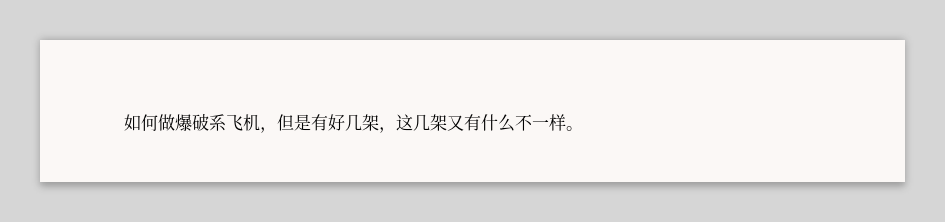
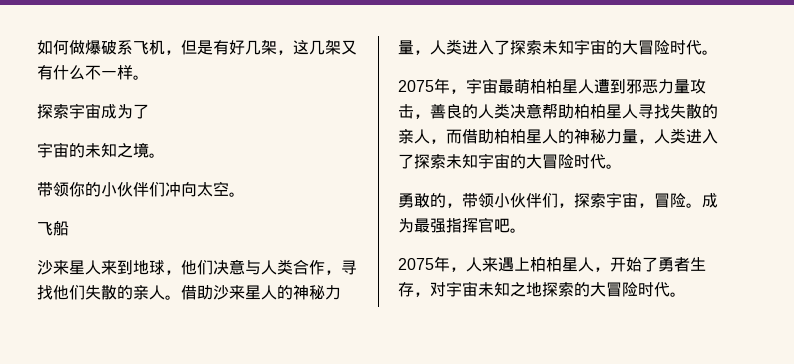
(583, 128) none -> [37,103,149,119] [37,142,165,158] [37,181,245,197] [37,220,69,236] [37,259,357,275] [37,284,341,300] [398,39,718,55] [398,78,706,94] [398,103,718,119] [398,128,718,144] [398,153,622,169] [398,192,718,208] [398,217,526,233] [398,256,706,272] [398,281,686,297] // 探索宇宙成为了 // 宇宙的未知之境。 // 带领你的小伙伴们冲向太空。 // 飞船 // 沙来星人来到地球，他们决意与人类合作，寻找他们失散的亲人。借助沙来星人的神秘力量，人类进入了探索未知宇宙的大冒险时代。 // 2075年，宇宙最萌柏柏星人遭到邪恶力量攻击，善良的人类决意帮助柏柏星人寻找失散的亲人，而借助柏柏星人的神秘力量，人类进入了探索未知宇宙的大冒险时代。 // 勇敢的，带领小伙伴们，探索宇宙，冒险。成为最强指挥官吧。 // 2075年，人来遇上柏柏星人，开始了勇者生存，对宇宙未知之地探索的大冒险时代。

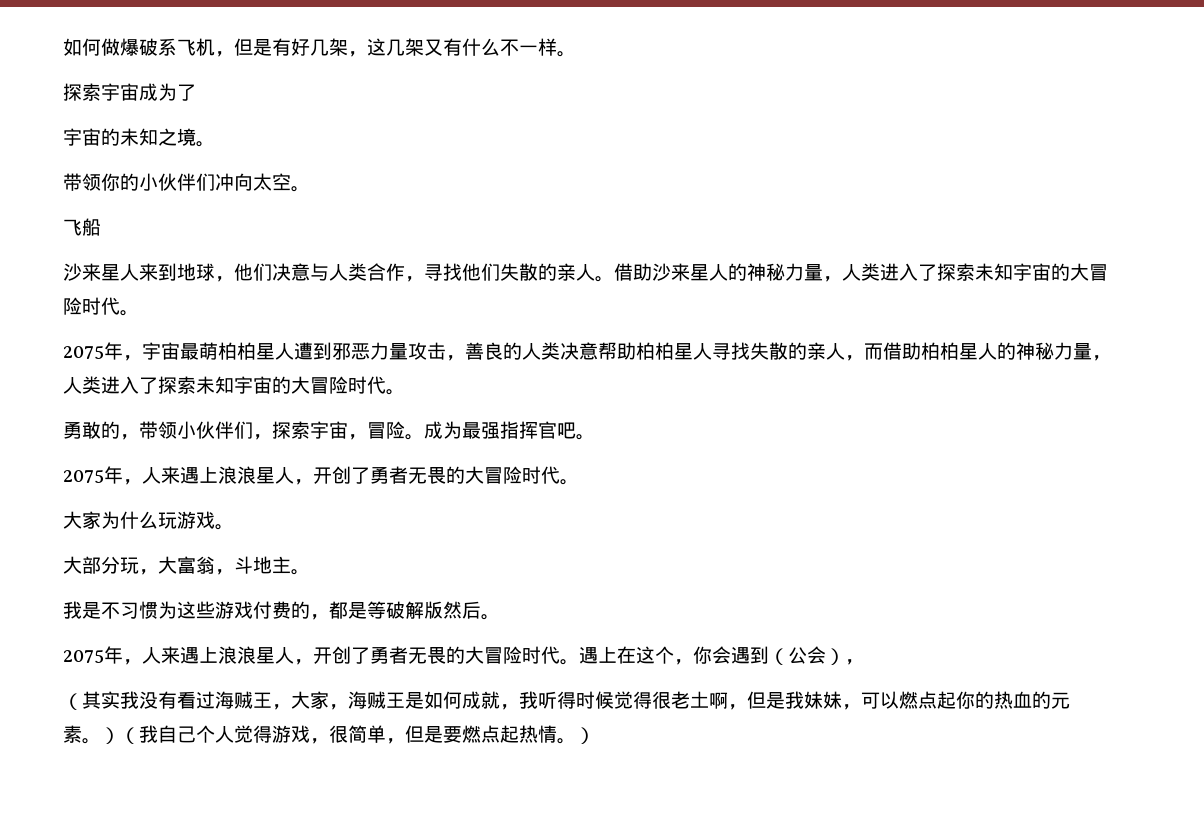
[530,257,706,272] [398,281,686,297] 柏柏星人，开始了勇者生存，对宇宙未知之地探索的大冒险时代。 -> [218,466,579,485] [63,511,234,530] [63,556,310,575] [63,601,500,620] [63,646,864,665] [63,691,1070,710] [63,725,595,744] 浪浪星人，开创了勇者无畏的大冒险时代。 // 大家为什么玩游戏。 // 大部分玩，大富翁，斗地主。 // 我是不习惯为这些游戏付费的，都是等破解版然后。 // 2075年，人来遇上浪浪星人，开创了勇者无畏的大冒险时代。遇上在这个，你会遇到（公会）， // （其实我没有看过海贼王，大家，海贼王是如何成就，我听得时候觉得很老土啊，但是我妹妹，可以燃点起你的热血的元素。）（我自己个人觉得游戏，很简单，但是要燃点起热情。）

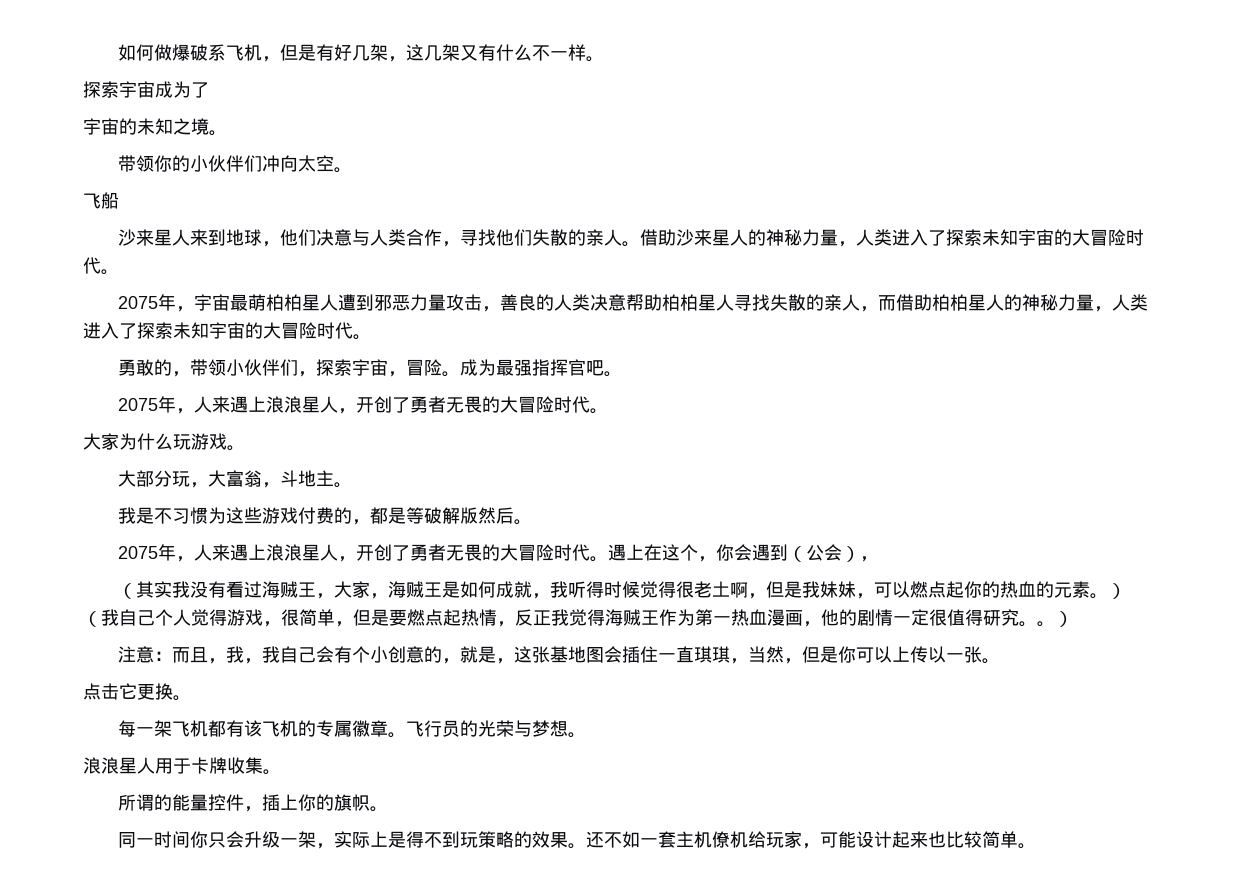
[557,727,595,744] 。） -> [497,609,1073,627] [117,646,1000,664] [83,683,191,701] [117,720,586,738] [83,757,281,775] [117,794,388,812] [117,831,1036,849] ，反正我觉得海贼王作为第一热血漫画，他的剧情一定很值得研究。。） // 注意：而且，我，我自己会有个小创意的，就是，这张基地图会插住一直琪琪，当然，但是你可以上传以一张。 // 点击它更换。 // 每一架飞机都有该飞机的专属徽章。飞行员的光荣与梦想。 // 浪浪星人用于卡牌收集。 // 所谓的能量控件，插上你的旗帜。 // 同一时间你只会升级一架，实际上是得不到玩策略的效果。还不如一套主机僚机给玩家，可能设计起来也比较简单。

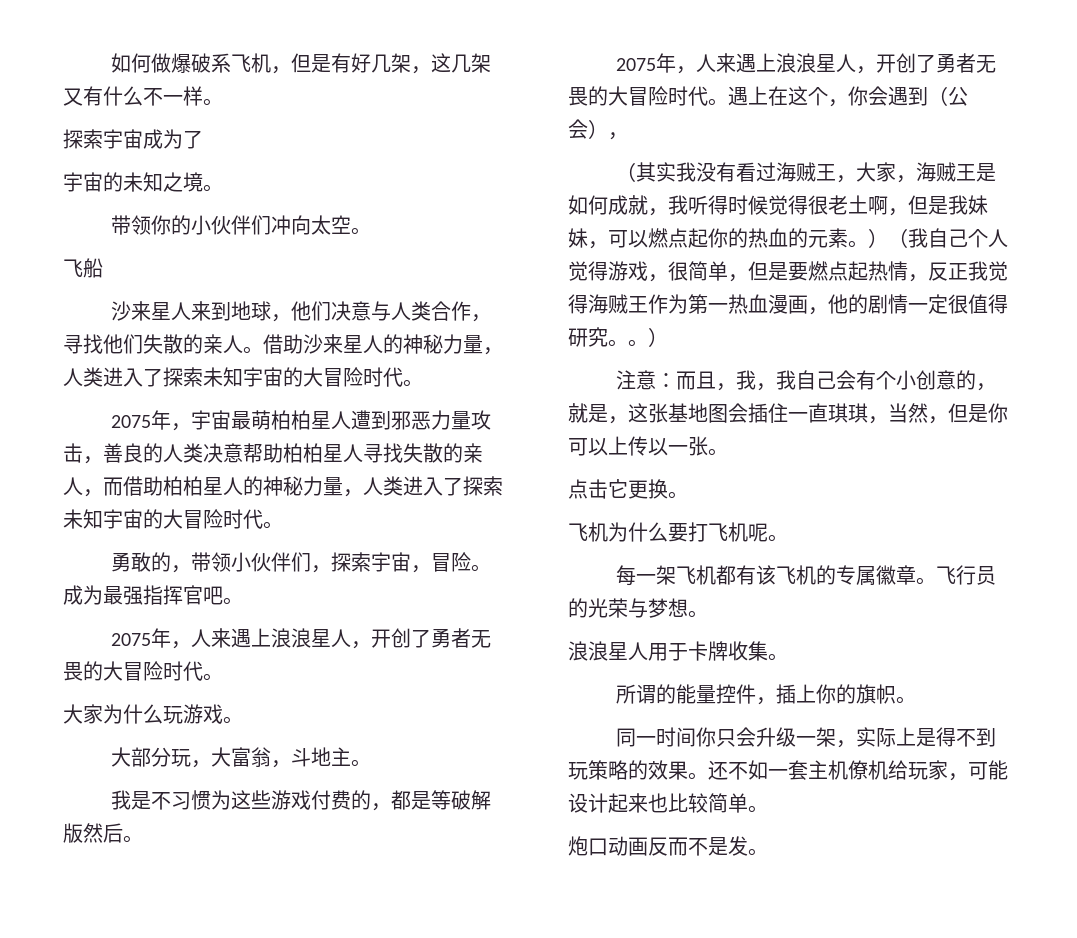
(191, 698) none -> [568,522,788,542] // 飞机为什么要打飞机呢。
(1036, 846) none -> [568,836,768,856] // 炮口动画反而不是发。

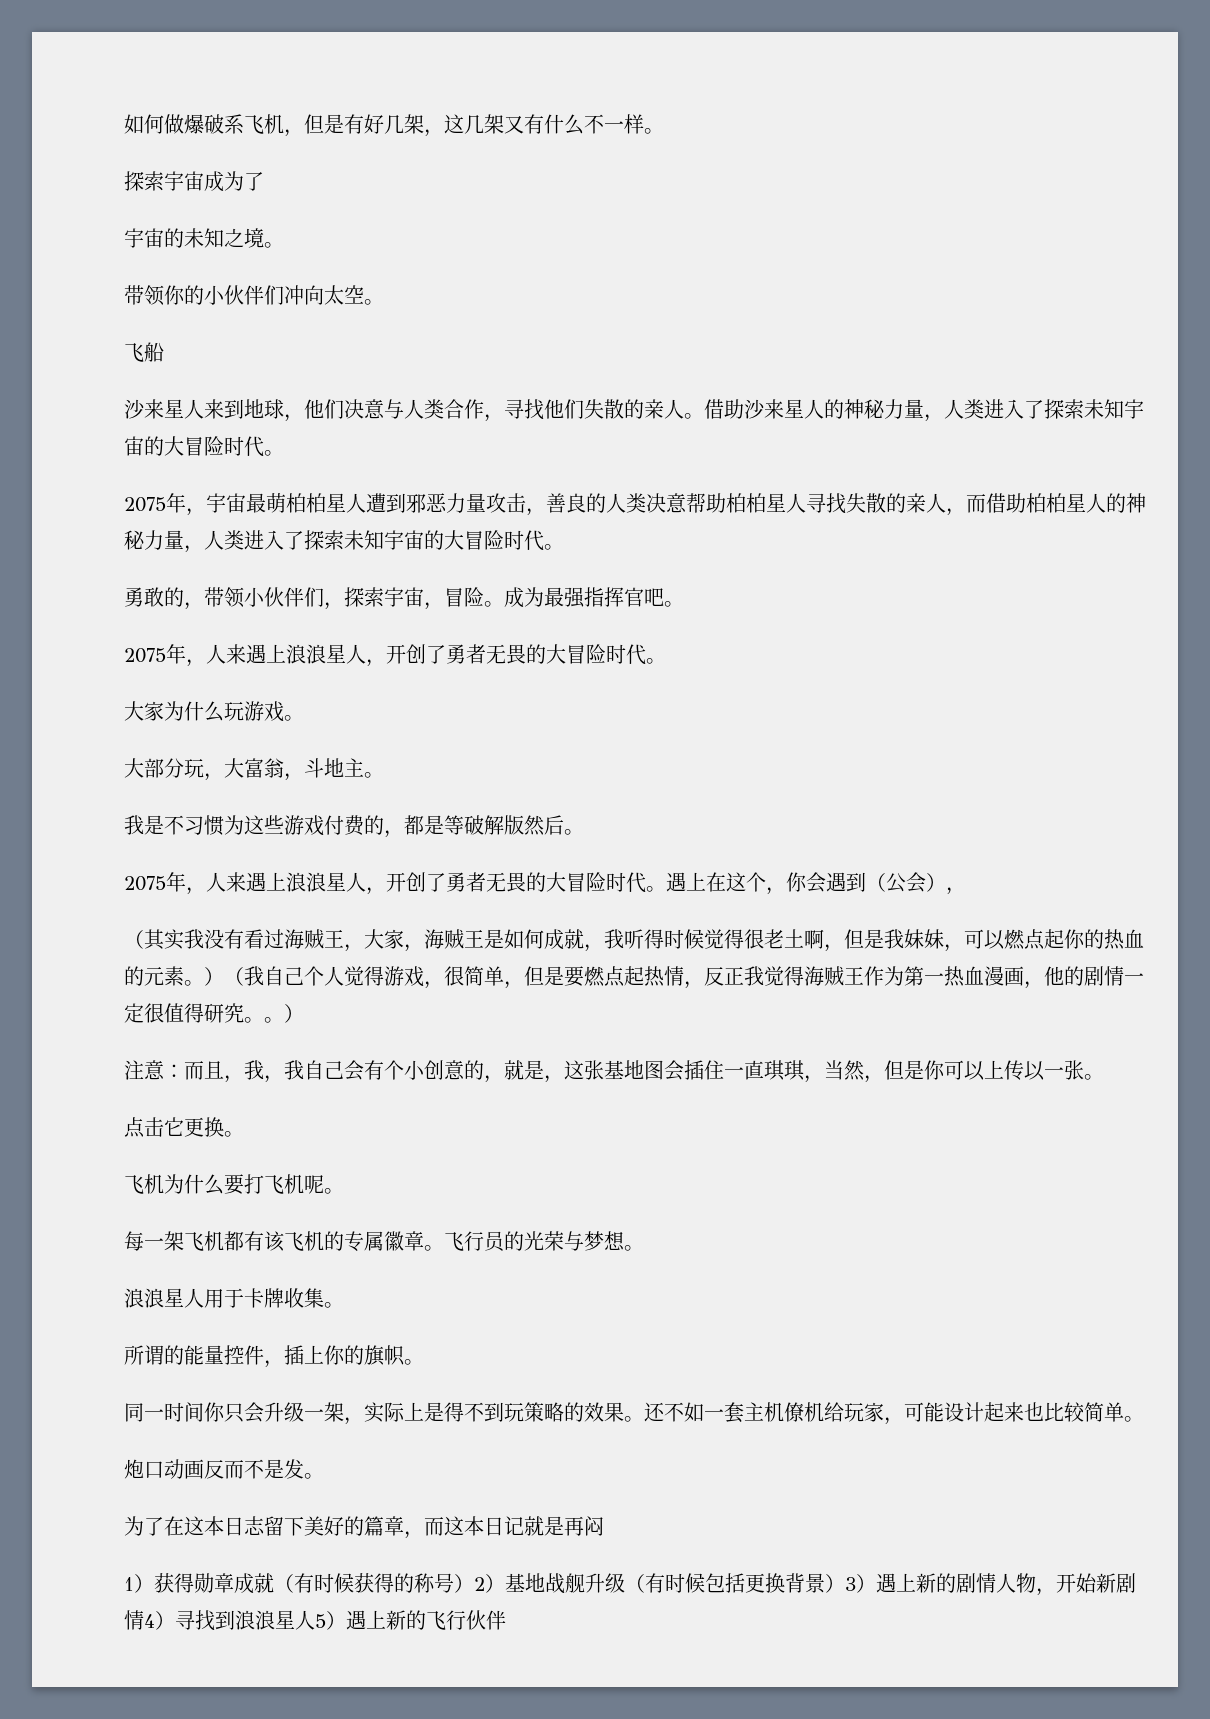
(768, 852) none -> [124,1516,604,1539] [124,1573,1136,1596] [124,1610,506,1631] // 为了在这本日志留下美好的篇章，而这本日记就是再闷 // 1）获得勋章成就（有时候获得的称号）2）基地战舰升级（有时候包括更换背景）3）遇上新的剧情人物，开始新剧情4）寻找到浪浪星人5）遇上新的飞行伙伴

